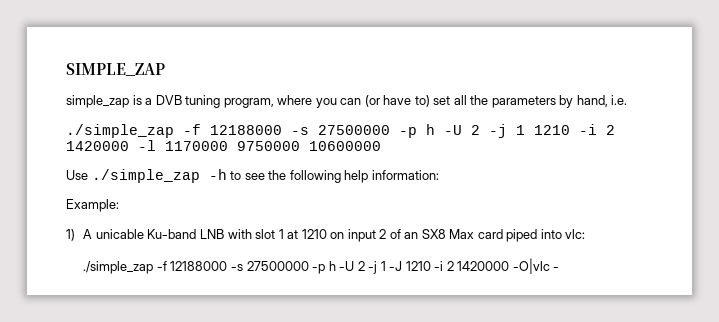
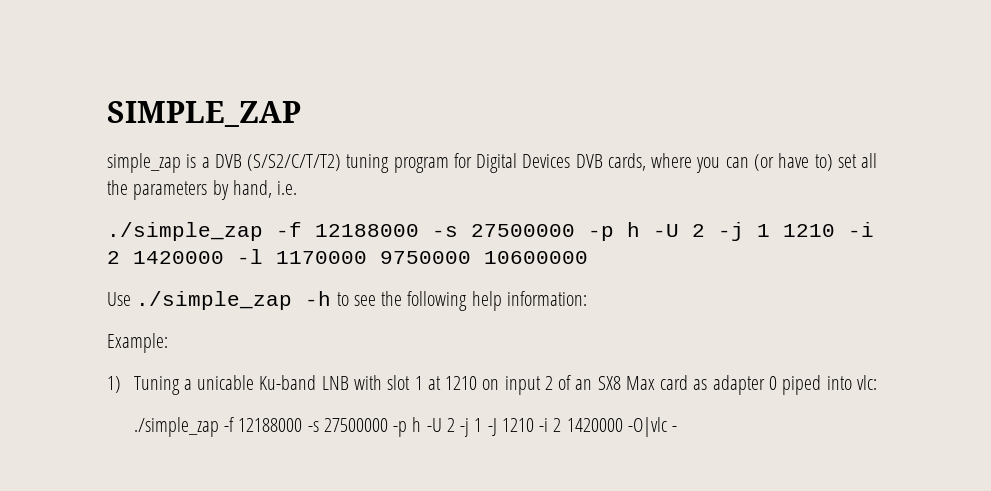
[185,95,274,108] tuning program, -> [247,153,646,173] (S/S2/C/T/T2) tuning program for Digital Devices DVB cards,
[83,229,93,239] A -> [133,376,192,395] Tuning a
(503, 234) none -> [693,375,777,395] as adapter 0

